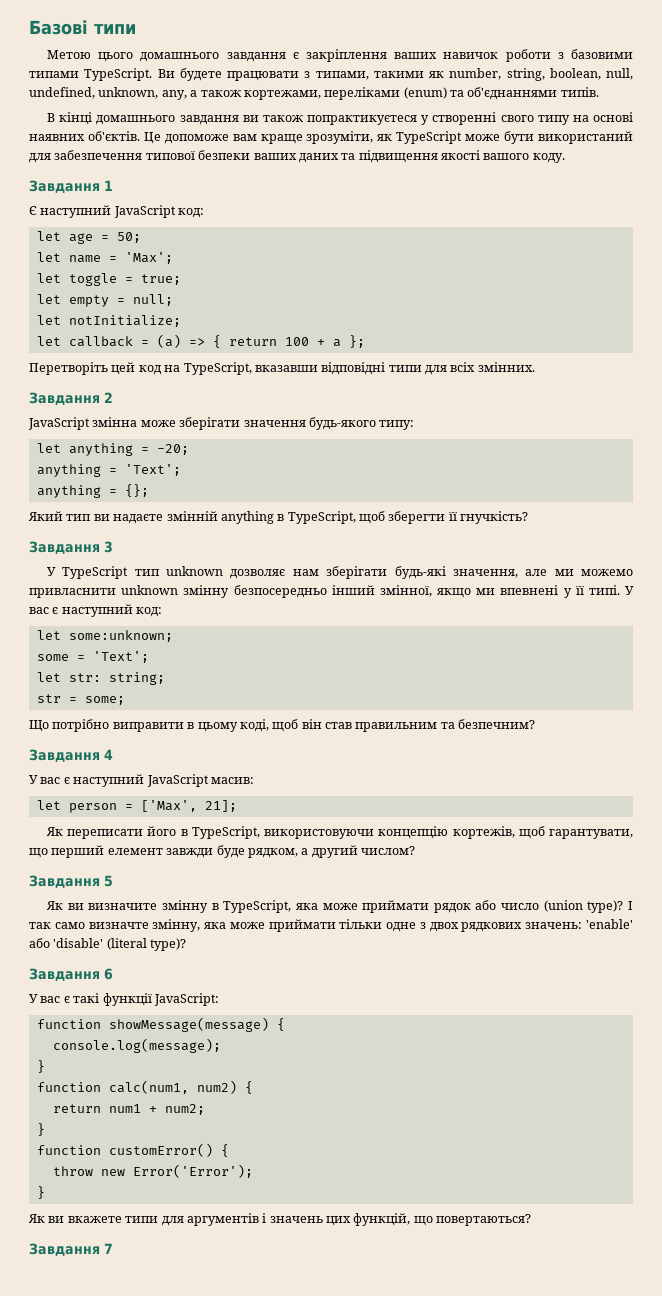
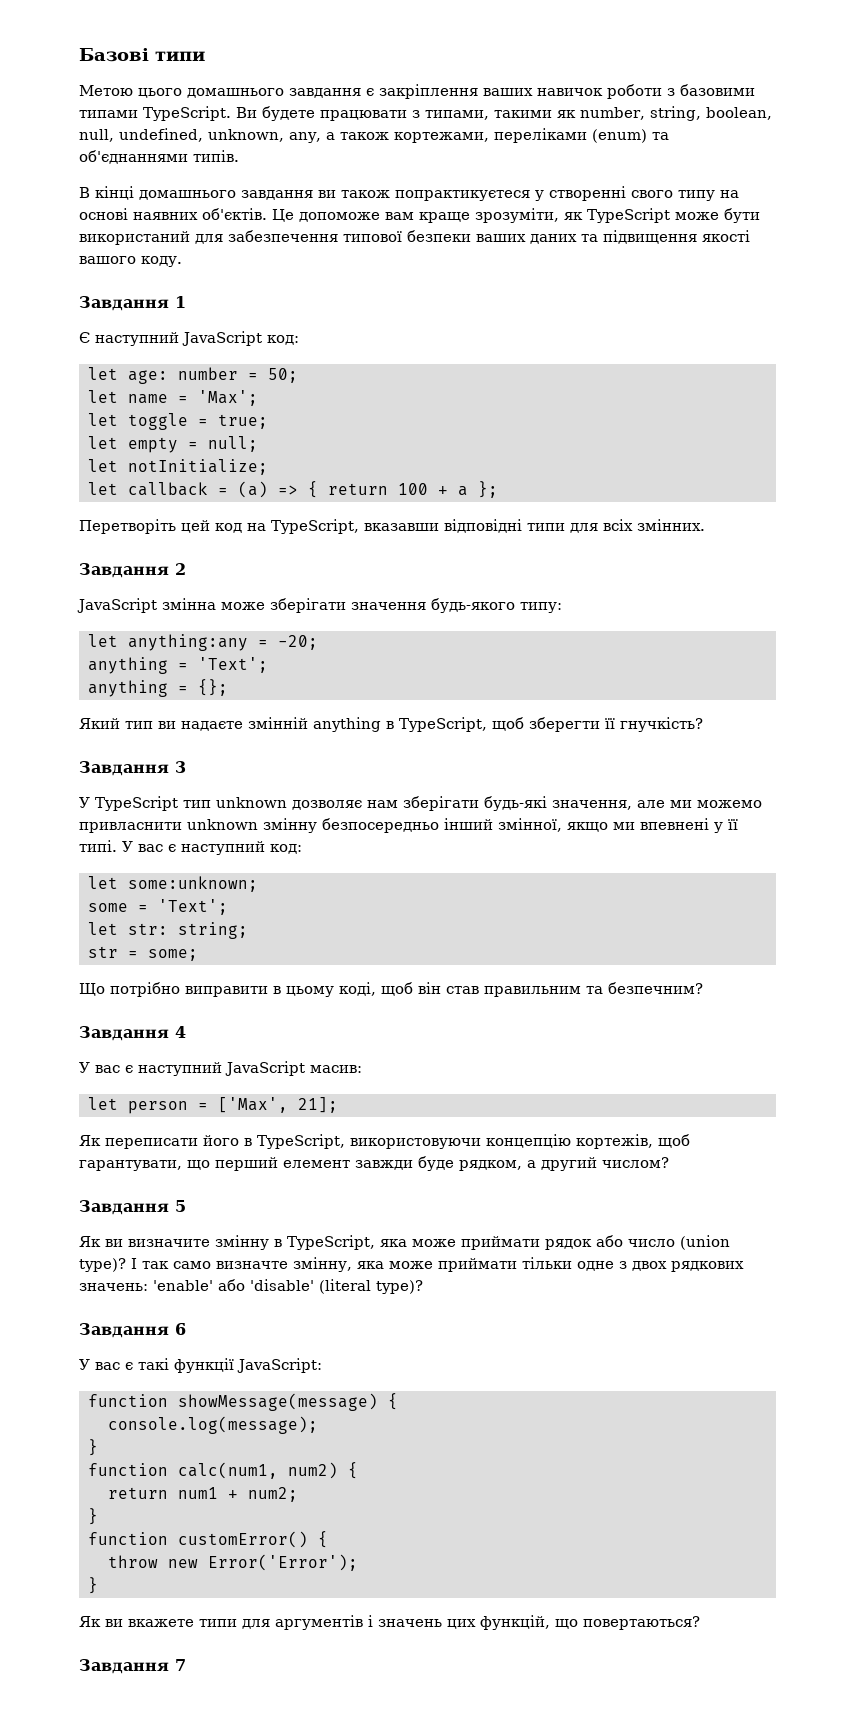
[68,233,93,244] age -> [128,367,238,384] age: number
[68,443,133,456] anything -> [128,634,248,651] anything:any

